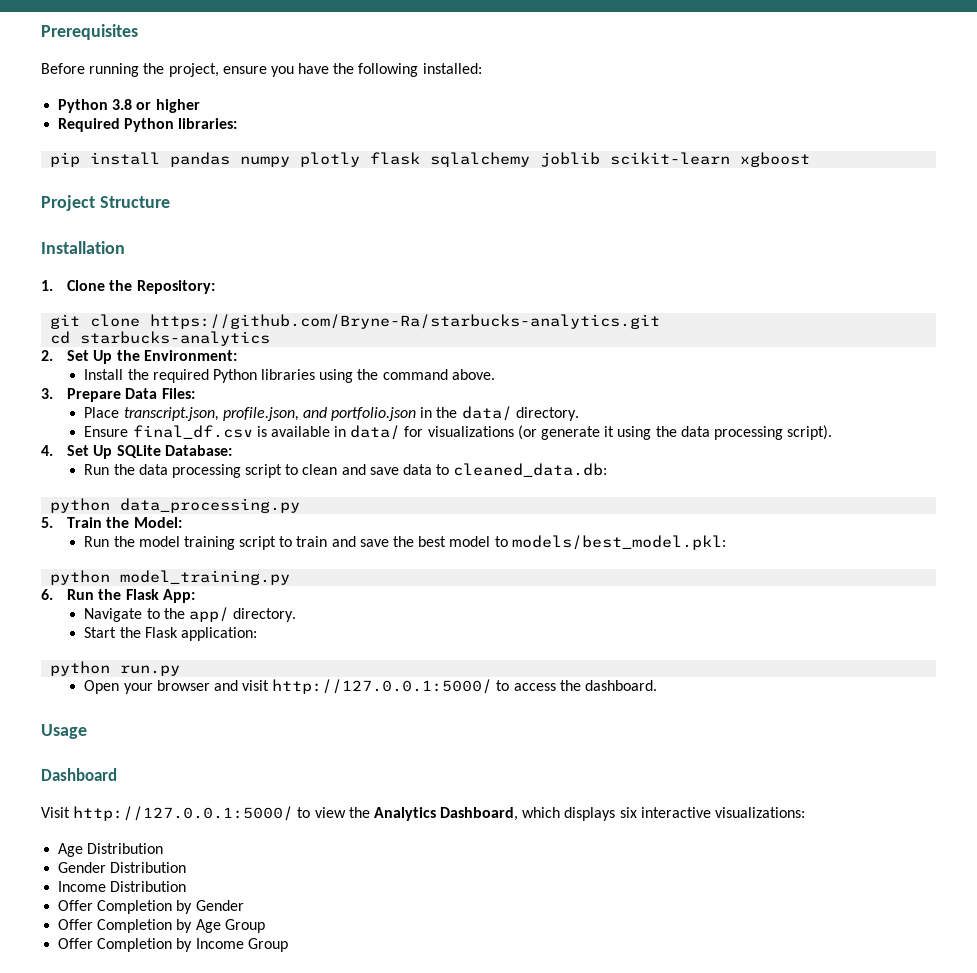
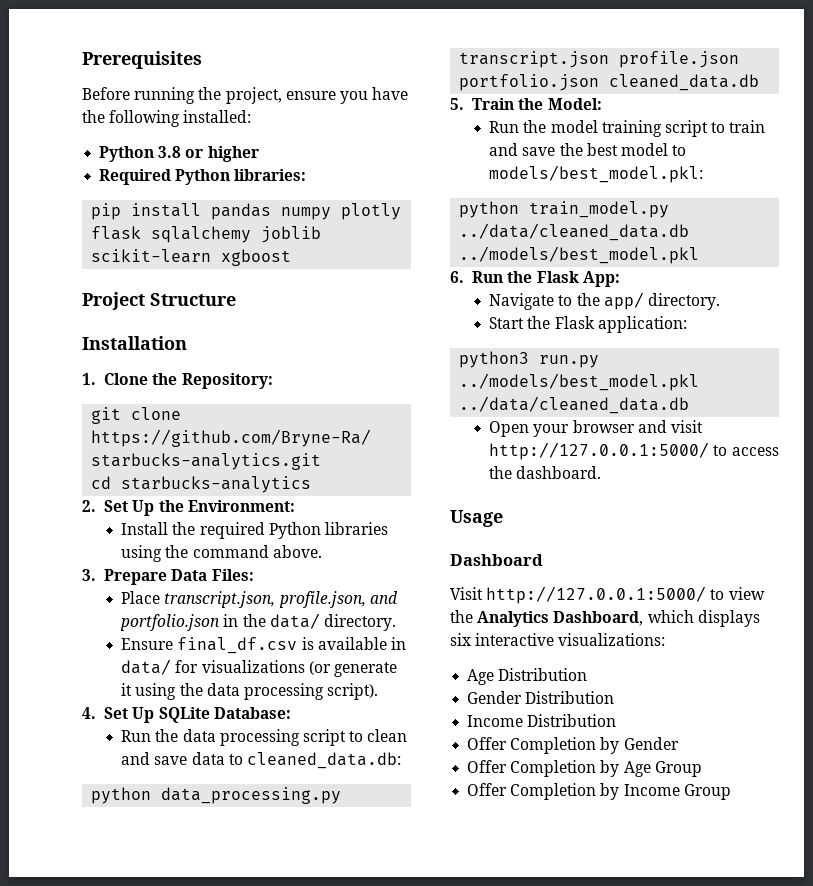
(301, 505) none -> [459,51,740,68] [459,74,760,91] transcript.json profile.json portfolio.json cleaned_data.db
[120,570,291,585] model_training.py -> [529,201,670,218] [459,223,690,241] [459,246,700,264] train_model.py ../data/cleaned_data.db ../models/best_model.pkl
[50,661,111,676] python -> [459,351,530,368] python3
(181, 670) none -> [459,373,700,391] [459,396,690,414] ../models/best_model.pkl ../data/cleaned_data.db

